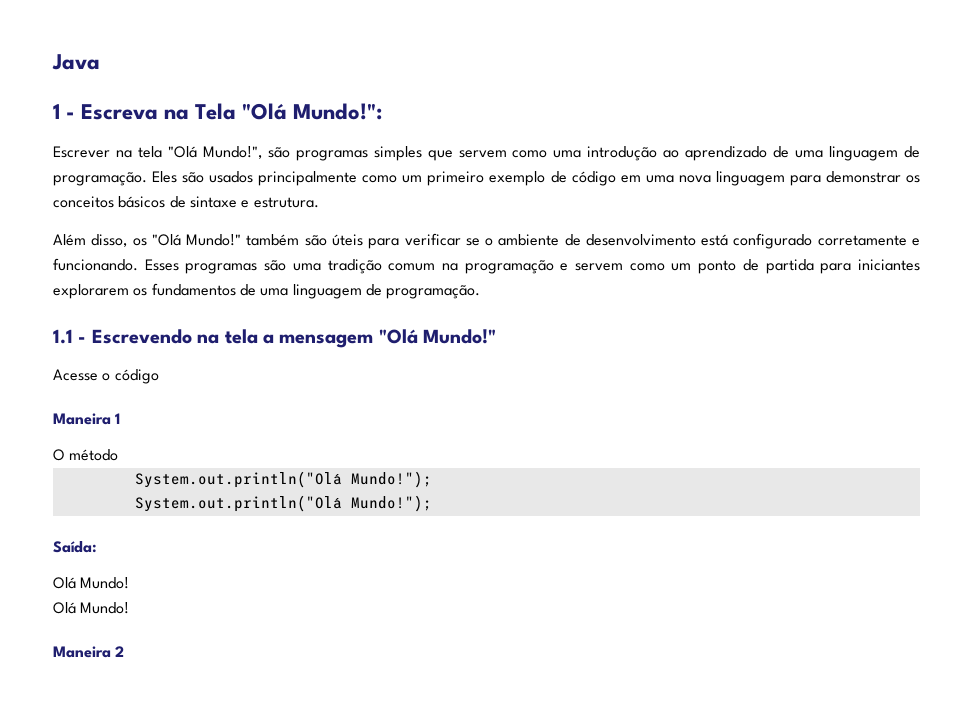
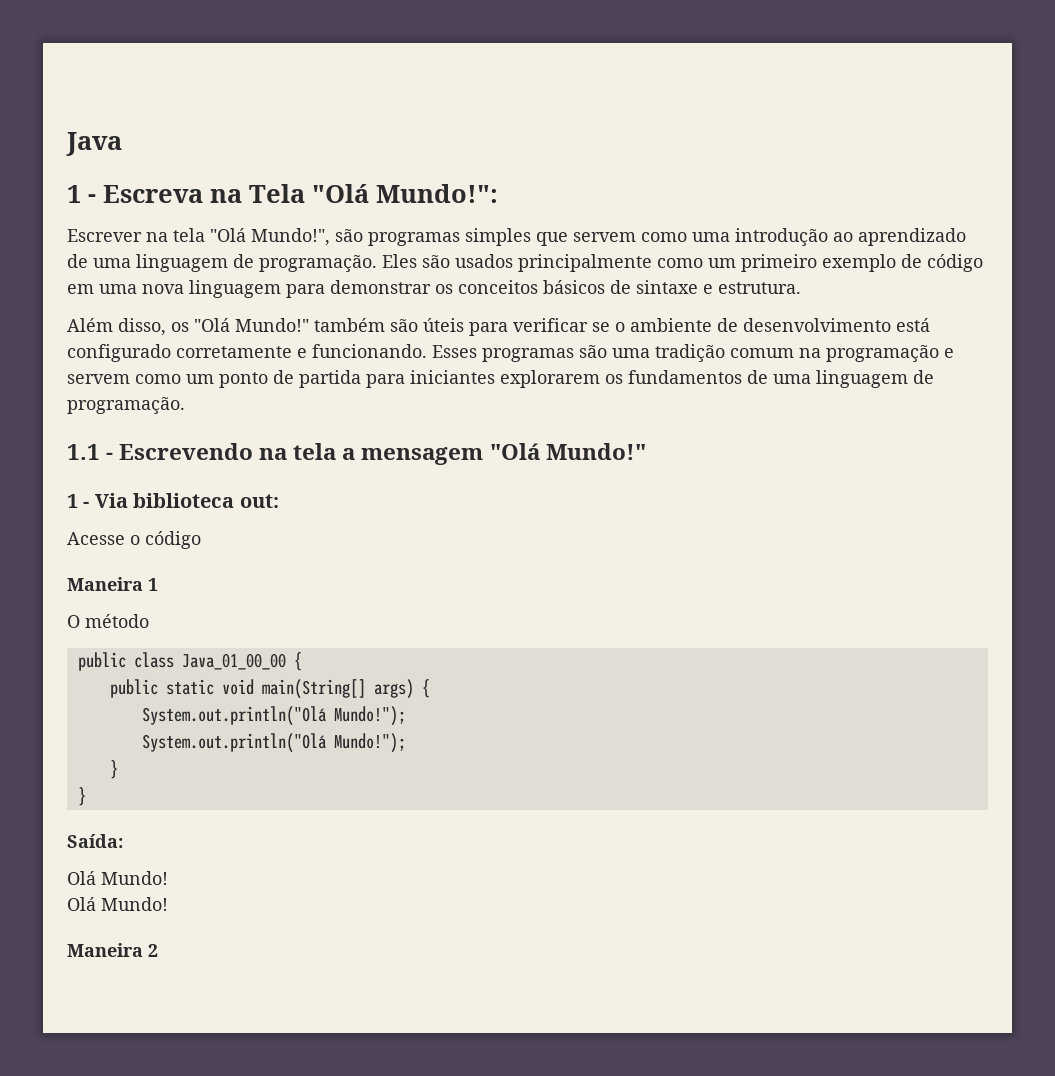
(497, 336) none -> [67,493,279,508] // 1 - Via biblioteca out:
(119, 455) none -> [77,652,302,671] [109,679,430,699] // public class Java_01_00_00 { // public static void main(String[] args) {
(432, 503) none -> [109,760,118,779] [77,787,86,806] // } // }

